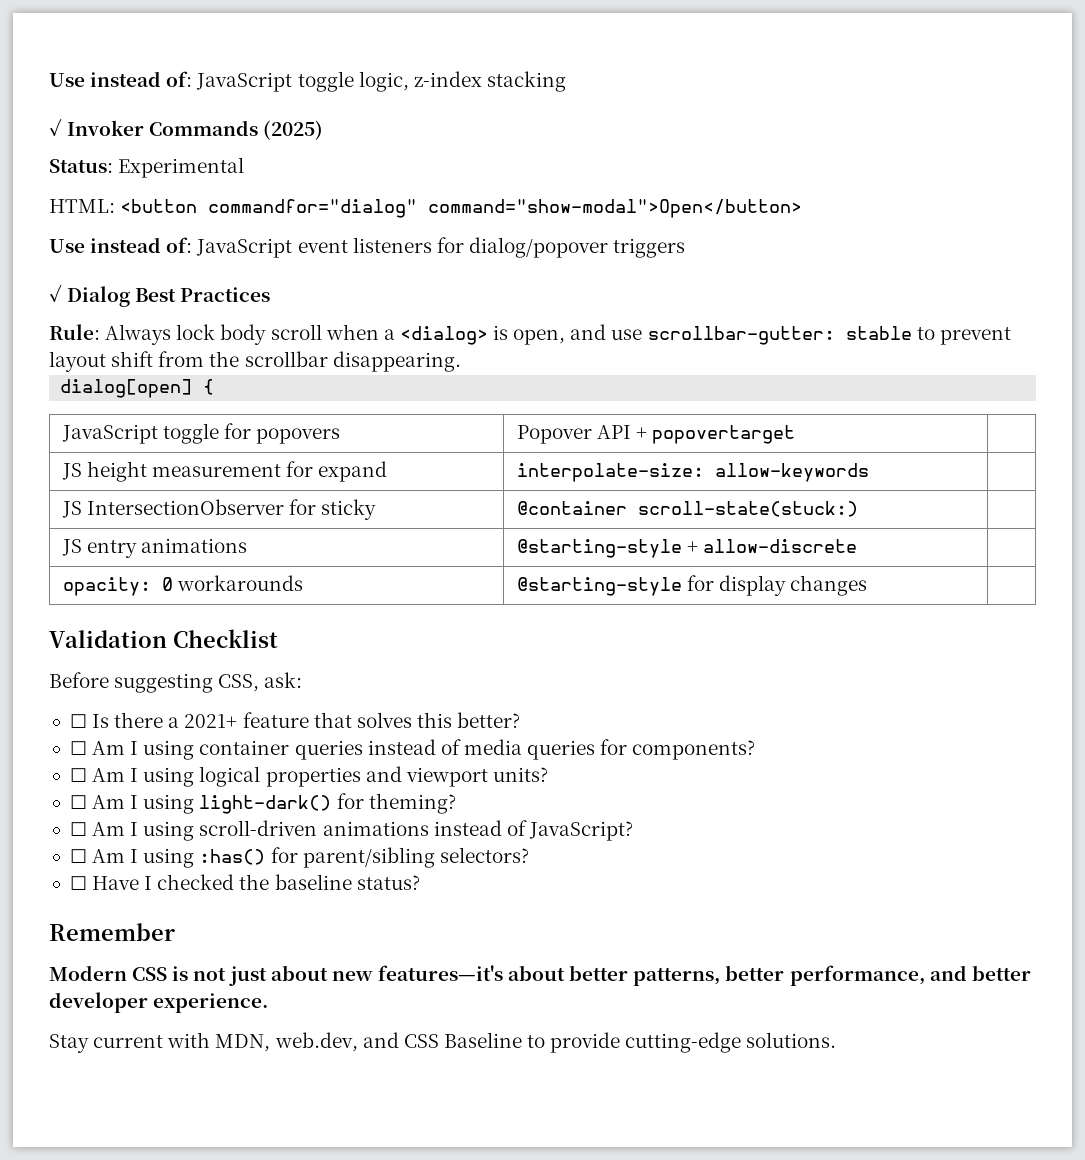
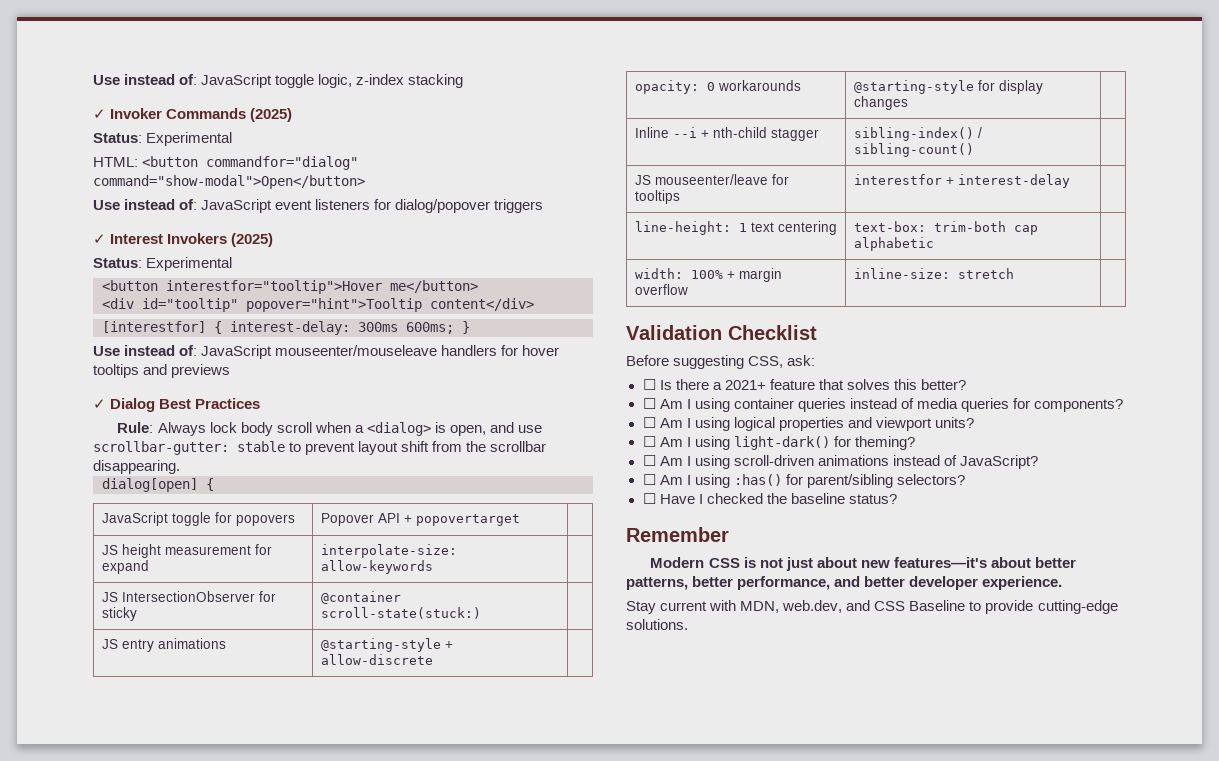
(686, 248) none -> [93,233,274,247] [93,257,233,271] [102,280,478,294] [102,298,534,312] [102,321,470,335] [93,345,560,359] [93,364,231,378] // ✓ Interest Invokers (2025) // Status: Experimental // <button interestfor="tooltip">Hover me</button> // <div id="tooltip" popover="hint">Tooltip content</div> // [interestfor] { interest-delay: 300ms 600ms; } // Use instead of: JavaScript mouseenter/mouseleave handlers for hover tooltips and previews
(868, 585) none -> [634,127,819,141] [853,127,982,141] [853,143,974,157] [634,174,789,185] [634,190,680,204] [853,174,1070,188] [634,221,837,235] [853,221,1038,235] [853,237,934,251] [634,268,782,282] [634,284,688,295] [853,268,1014,279] // Inline --i + nth-child stagger | sibling-index() / sibling-count() | // JS mouseenter/leave for tooltips | interestfor + interest-delay | // line-height: 1 text centering | text-box: trim-both cap alphabetic | // width: 100% + margin overflow | inline-size: stretch |

